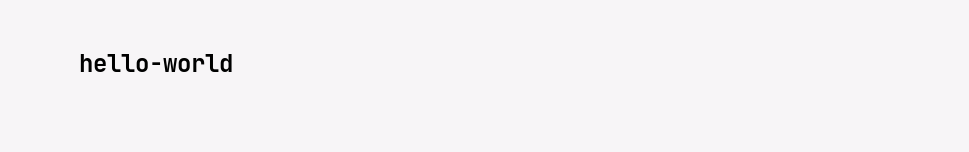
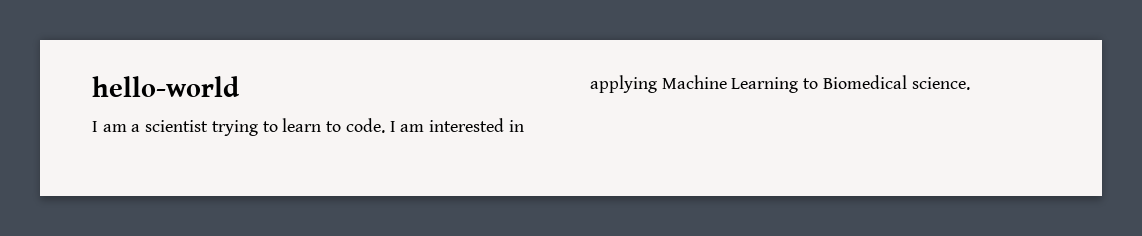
(233, 63) none -> [92,118,524,136] [590,75,970,93] // I am a scientist trying to learn to code. I am interested in applying Machine Learning to Biomedical science.

